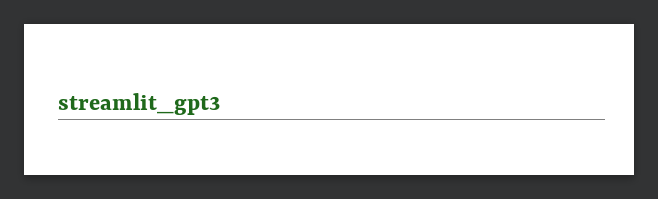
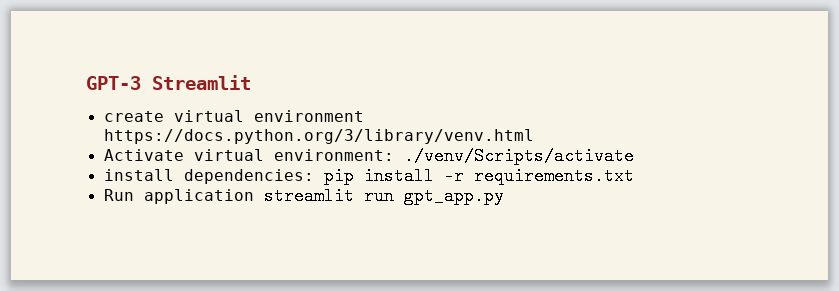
[58,93,220,115] streamlit_gpt3 -> [86,75,251,90] [103,110,364,122] [103,129,534,144] [103,147,634,165] [103,167,634,185] [103,187,504,205] GPT-3 Streamlit // create virtual environment https://docs.python.org/3/library/venv.html // Activate virtual environment: ./venv/Scripts/activate // install dependencies: pip install -r requirements.txt // Run application streamlit run gpt_app.py

